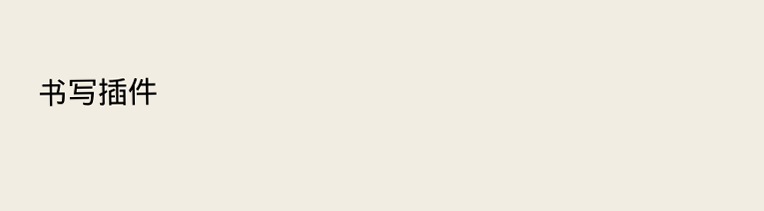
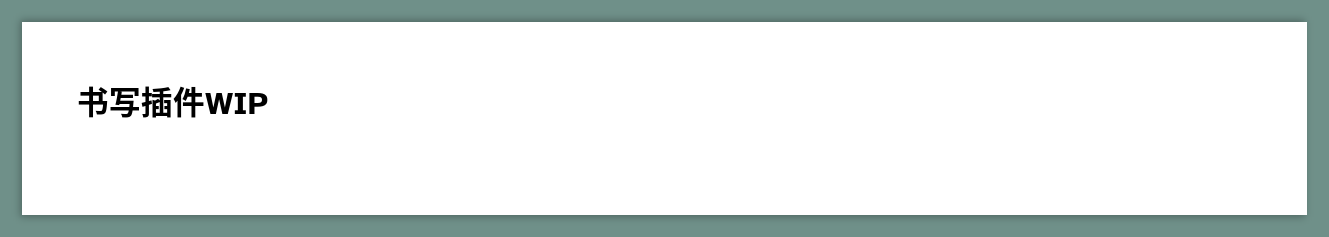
(158, 91) none -> [205,93,268,114] WIP

